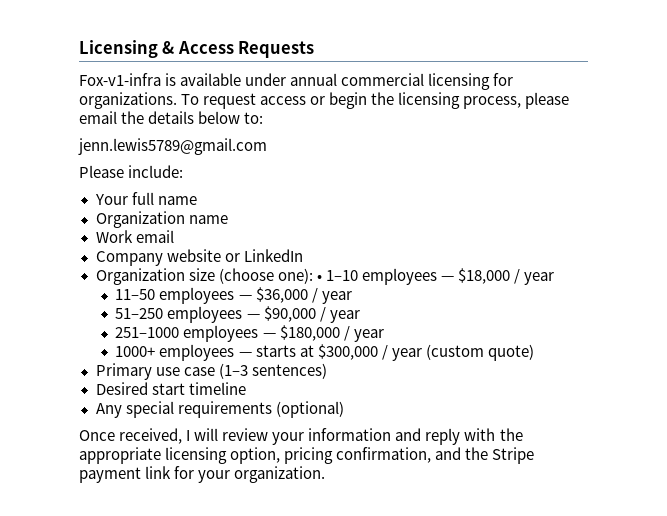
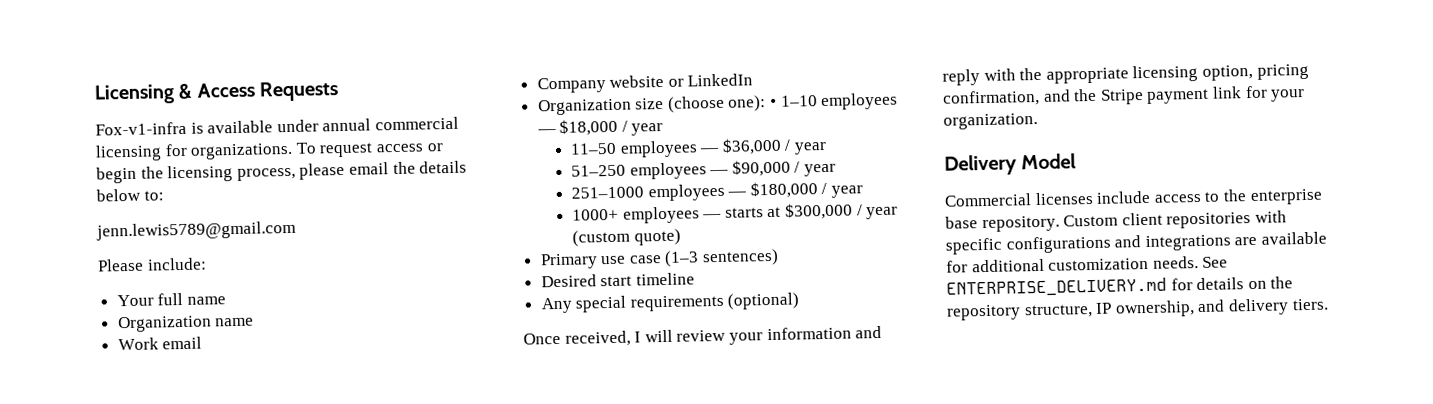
(326, 474) none -> [944,153,1077,176] [944,188,1323,207] [945,210,1287,233] [945,231,1327,255] [946,256,1229,273] [946,276,1294,298] [946,298,1329,321] // Delivery Model // Commercial licenses include access to the enterprise base repository. Custom client repositories with specific configurations and integrations are available for additional customization needs. See ENTERPRISE_DELIVERY.md for details on the repository structure, IP ownership, and delivery tiers.

